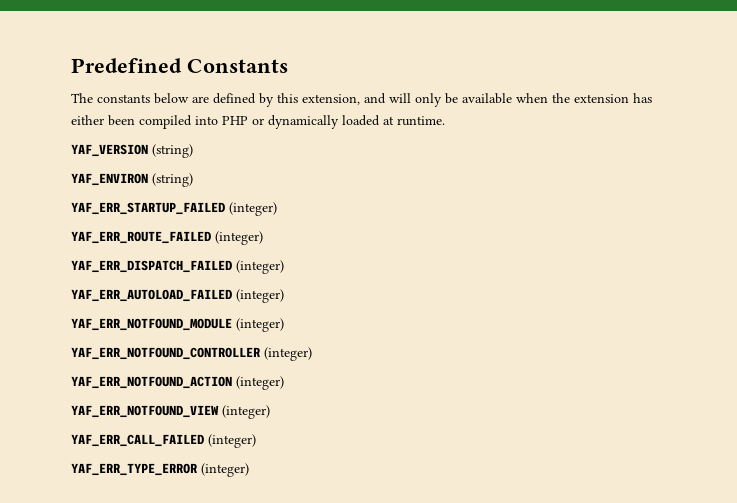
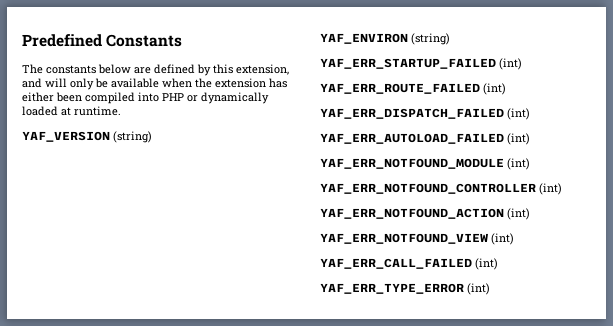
[229,202,277,216] (integer) -> [499,58,522,70] (int)
[215,231,263,245] (integer) -> [483,83,506,95] (int)
[236,260,284,274] (integer) -> [507,108,530,120] (int)
[236,289,284,303] (integer) -> [507,133,530,145] (int)
[236,318,284,332] (integer) -> [507,158,530,170] (int)
[264,347,312,361] (integer) -> [539,183,562,195] (int)
[236,376,284,390] (integer) -> [507,208,530,220] (int)
[222,405,270,419] (integer) -> [491,233,514,245] (int)
[208,434,256,448] (integer) -> [475,258,498,270] (int)
[201,463,249,477] (integer) -> [467,283,490,295] (int)

